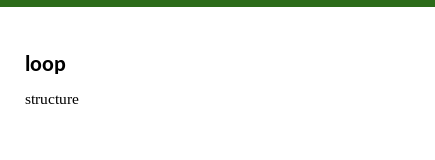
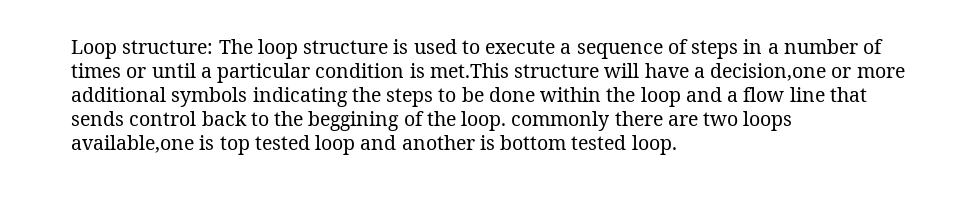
[25,55,66,74] [25,95,79,104] loop // structure -> [71,39,884,59] [71,63,905,83] [71,87,867,107] [71,111,793,131] [71,135,677,155] Loop structure: The loop structure is used to execute a sequence of steps in a number of times or until a particular condition is met.This structure will have a decision,one or more additional symbols indicating the steps to be done within the loop and a flow line that sends control back to the beggining of the loop. commonly there are two loops available,one is top tested loop and another is bottom tested loop.

